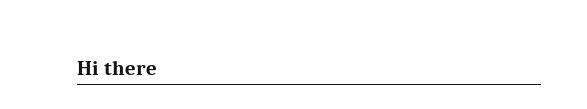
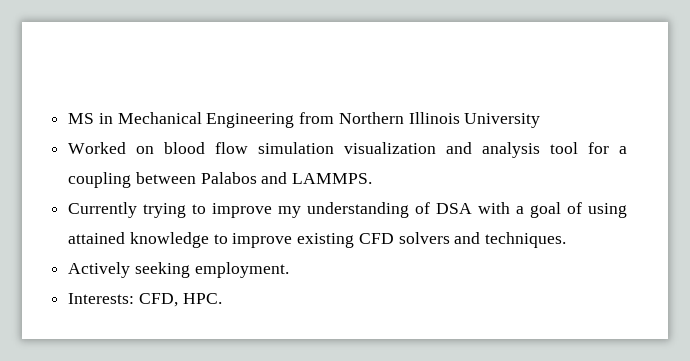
[77,60,157,75] Hi there -> [68,112,541,128] [68,142,628,158] [68,172,373,188] [68,202,627,218] [68,232,567,248] [68,262,289,278] [68,293,222,307] MS in Mechanical Engineering from Northern Illinois University // Worked on blood flow simulation visualization and analysis tool for a coupling between Palabos and LAMMPS. // Currently trying to improve my understanding of DSA with a goal of using attained knowledge to improve existing CFD solvers and techniques. // Actively seeking employment. // Interests: CFD, HPC.

